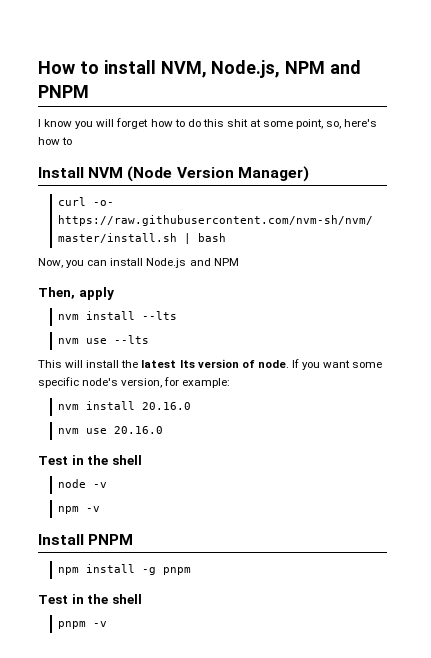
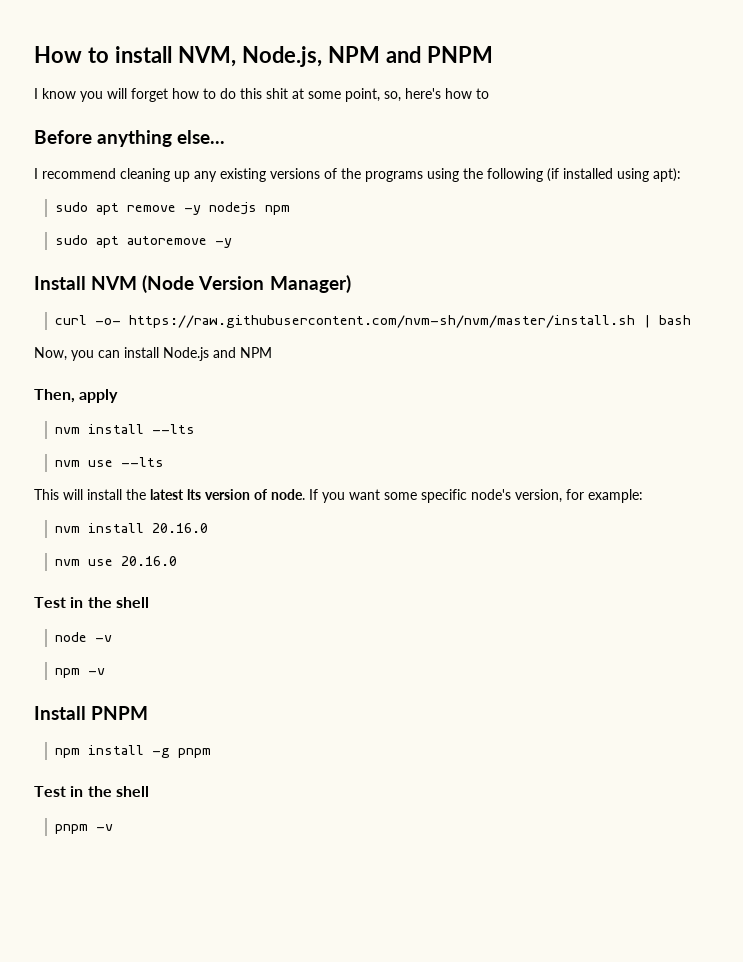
(73, 141) none -> [34,130,226,147] [34,168,681,182] [54,202,290,215] [54,235,232,248] // Before anything else... // I recommend cleaning up any existing versions of the programs using the following (if installed using apt): // sudo apt remove -y nodejs npm // sudo apt autoremove -y

